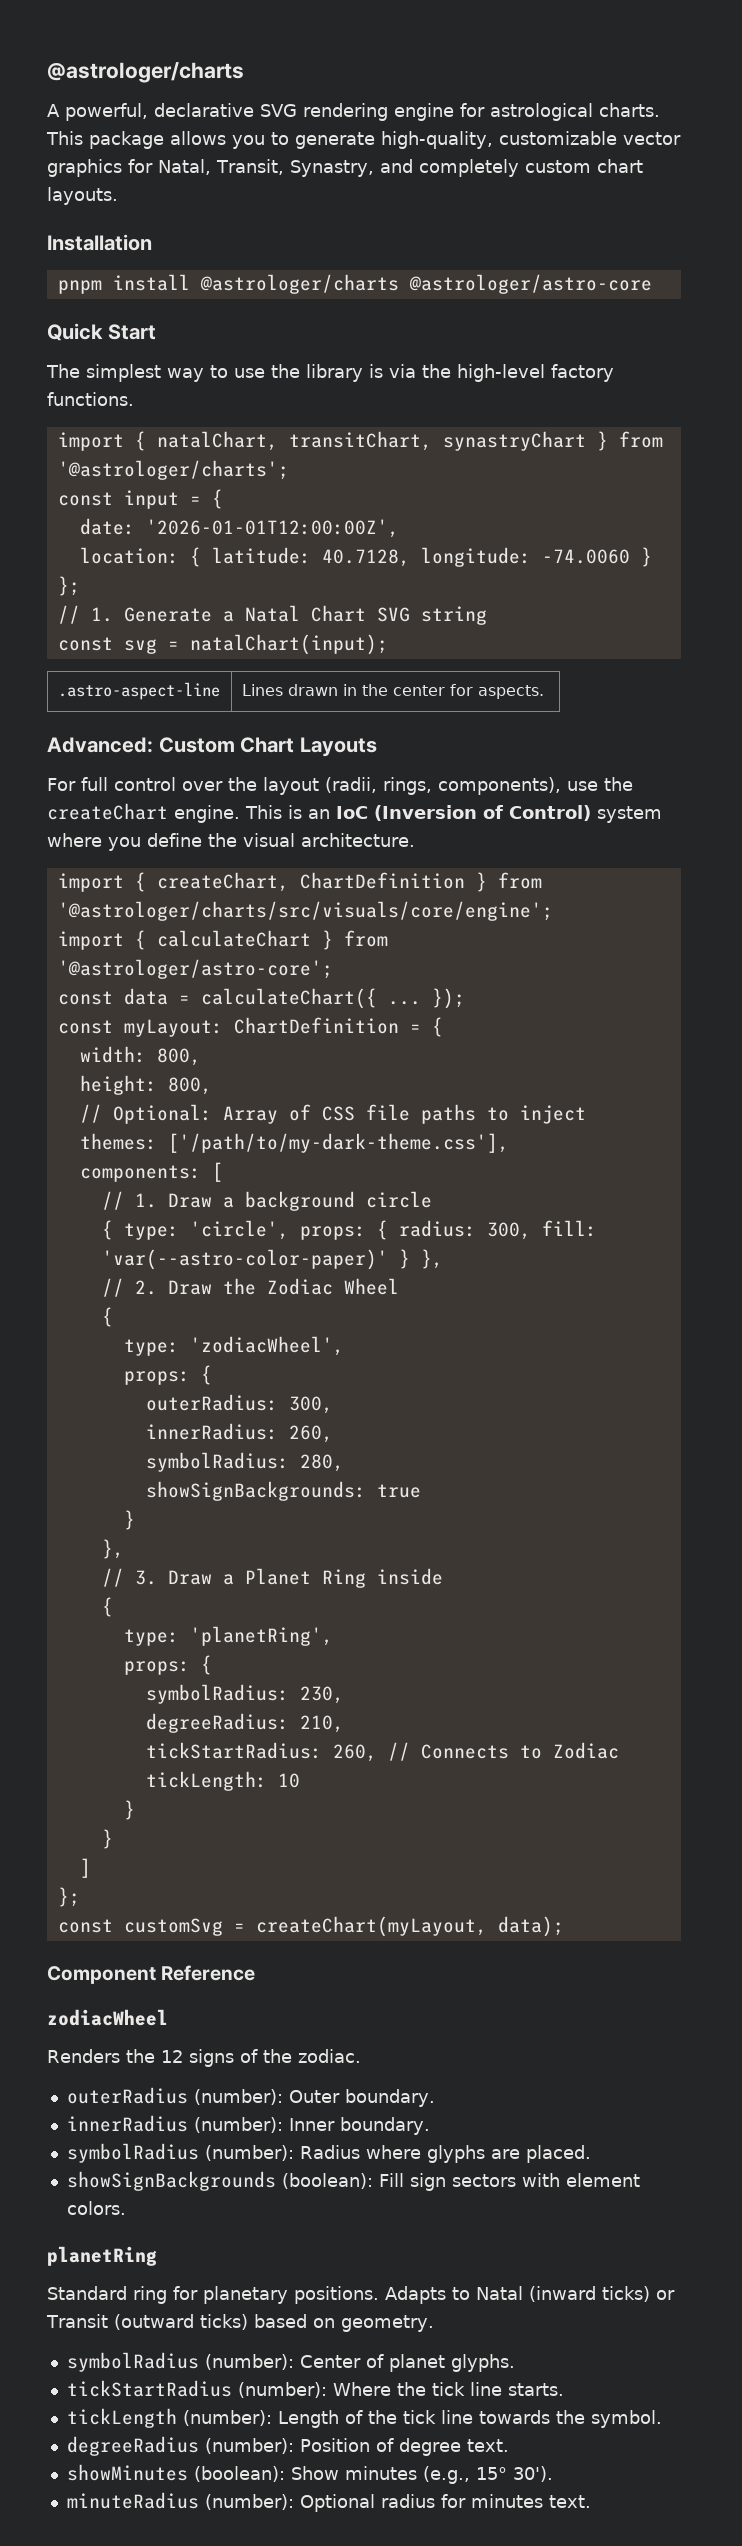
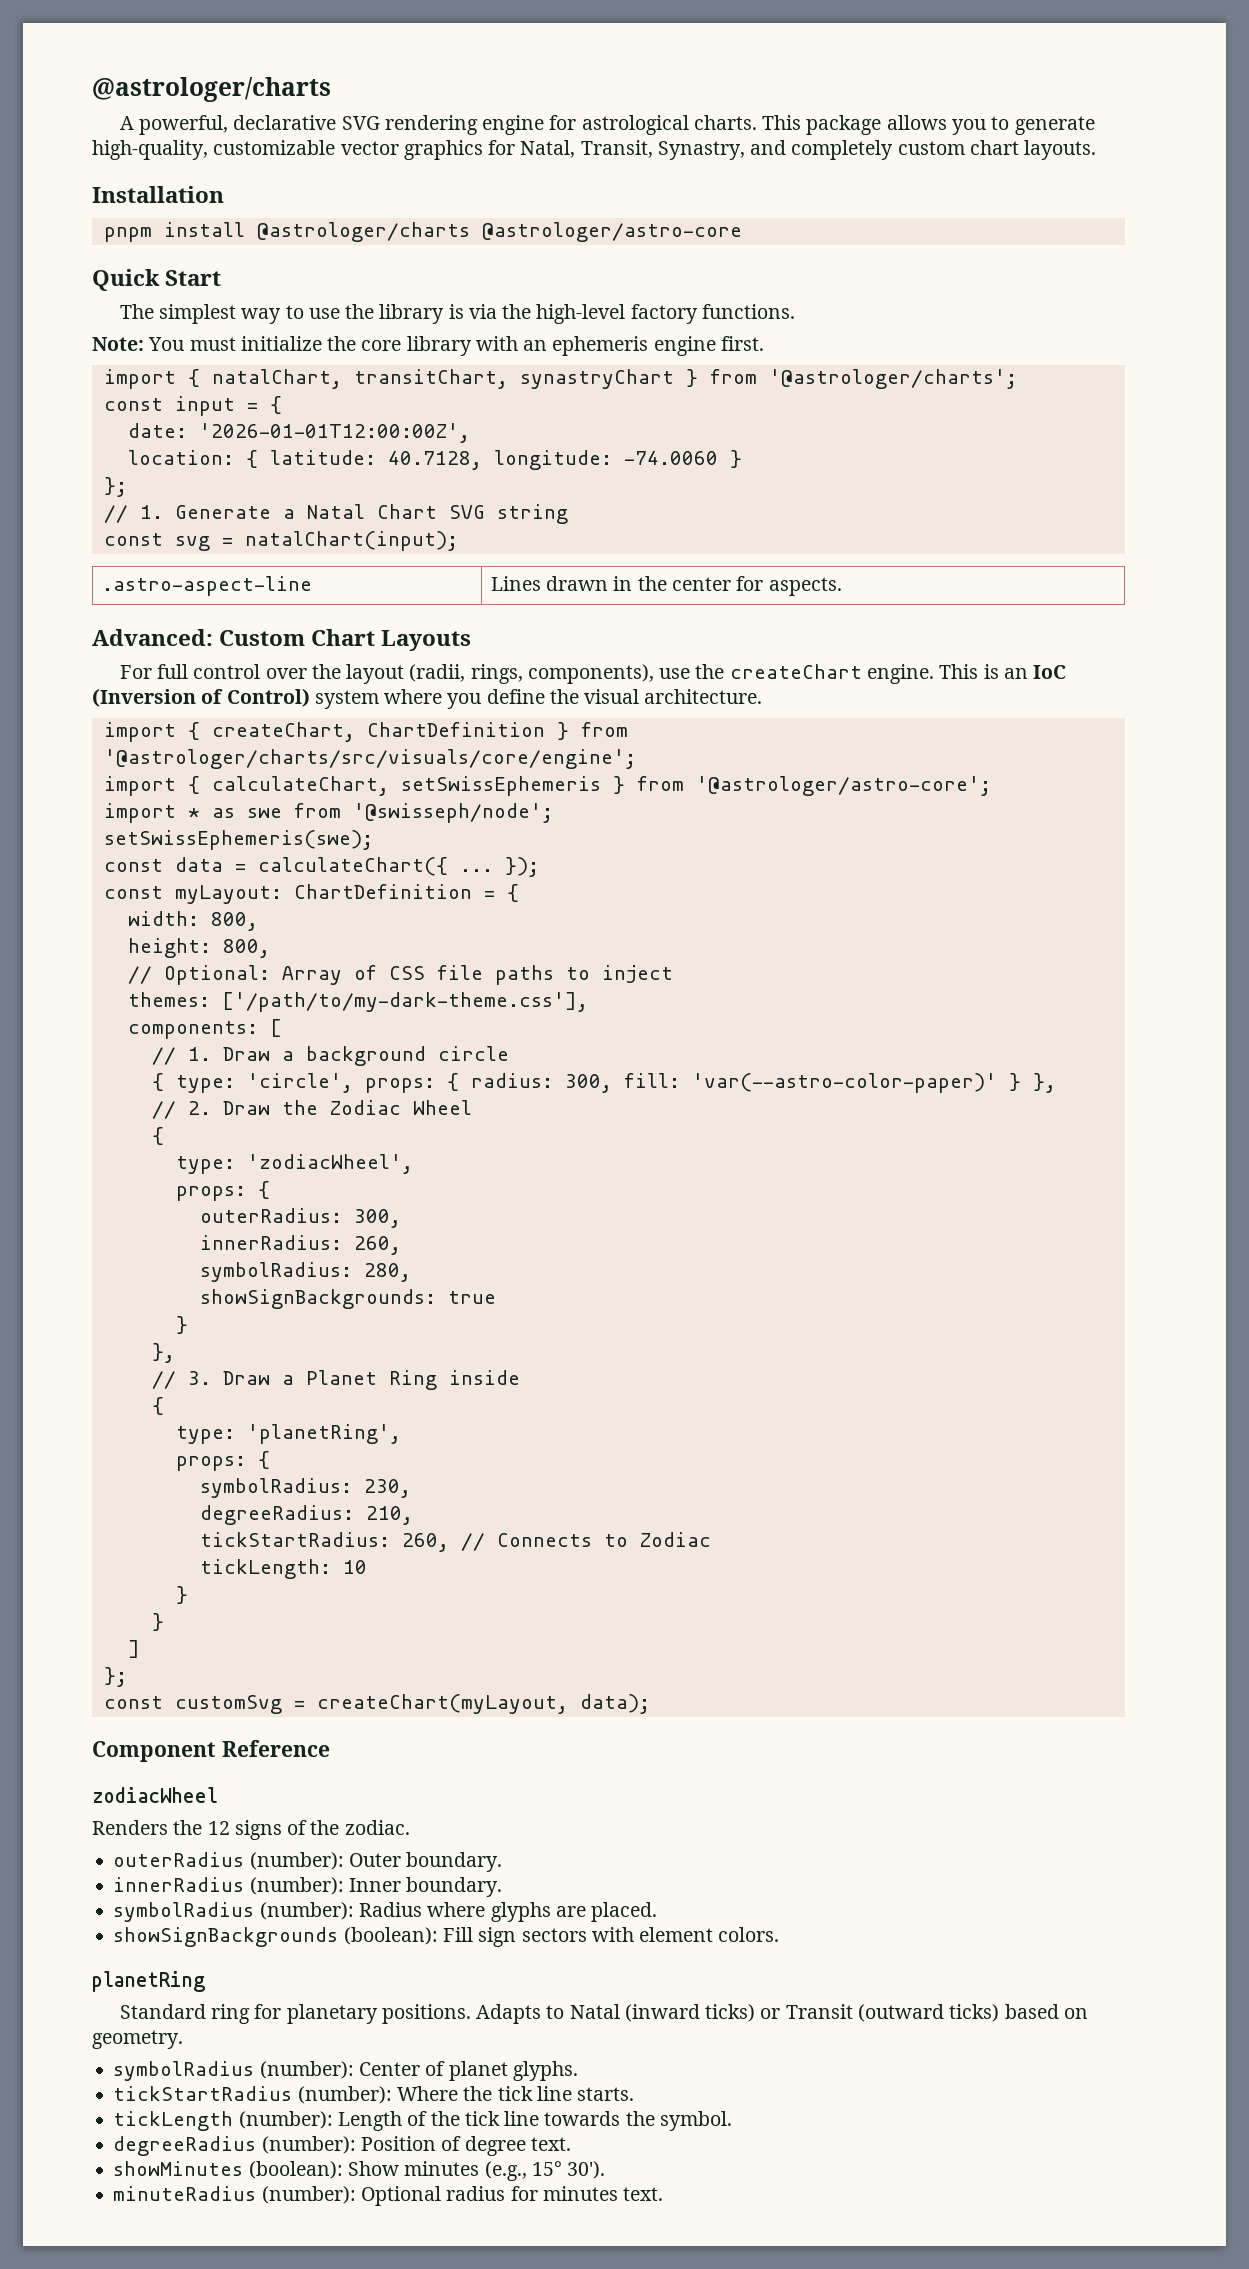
(134, 399) none -> [92,336,764,356] // Note: You must initialize the core library with an ephemeris engine first.
[156,930,311,947] calculateChart -> [211,776,601,796] calculateChart, setSwissEphemeris
(333, 969) none -> [103,803,553,823] [103,830,373,850] // import * as swe from '@swisseph/node'; // setSwissEphemeris(swe);

